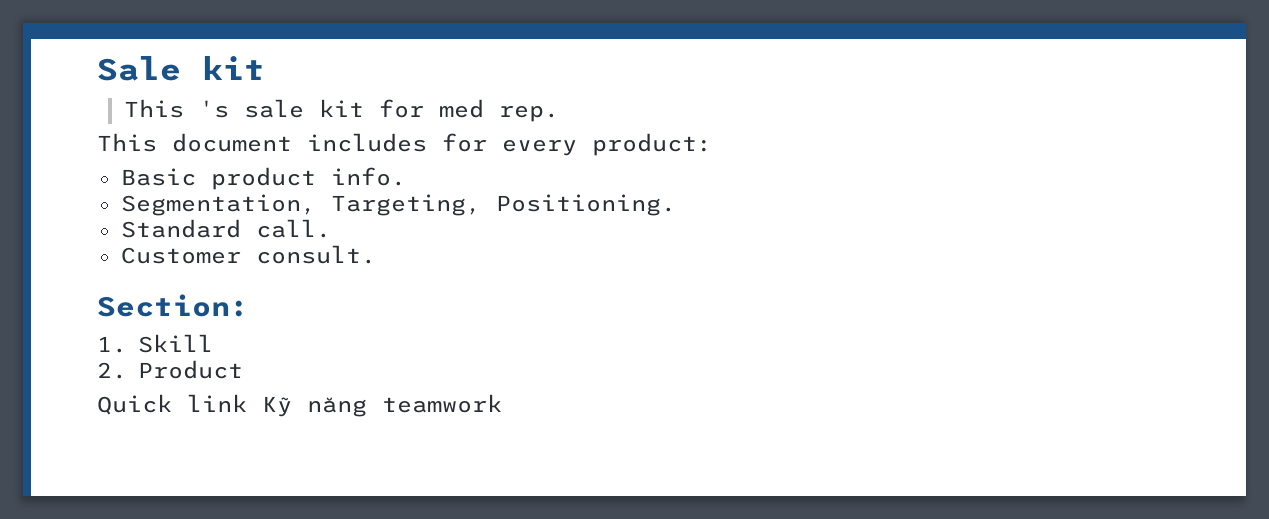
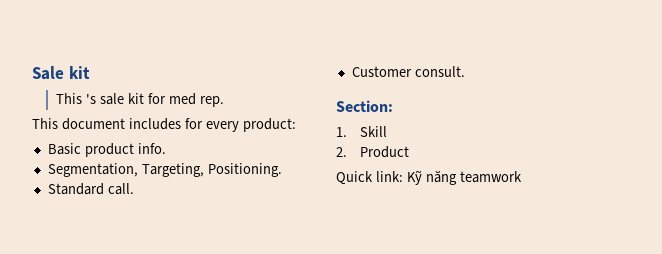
[187,394,247,412] link -> [375,171,403,182] link:

